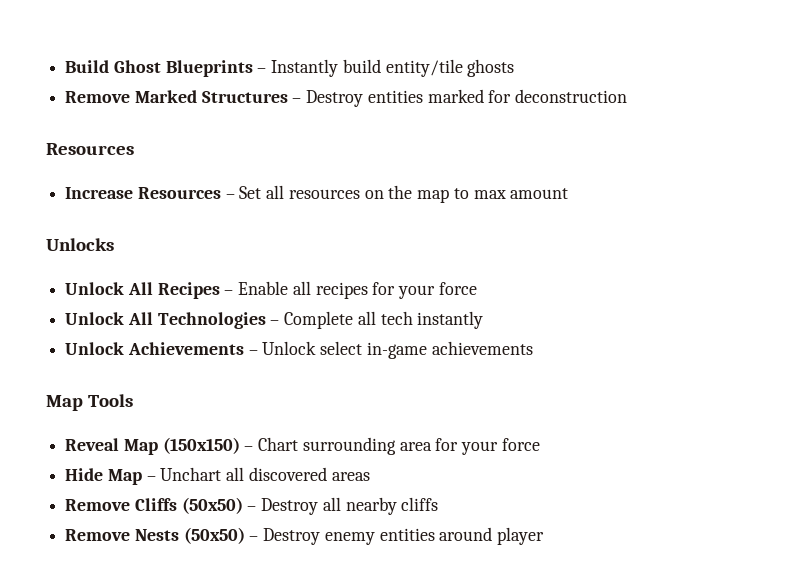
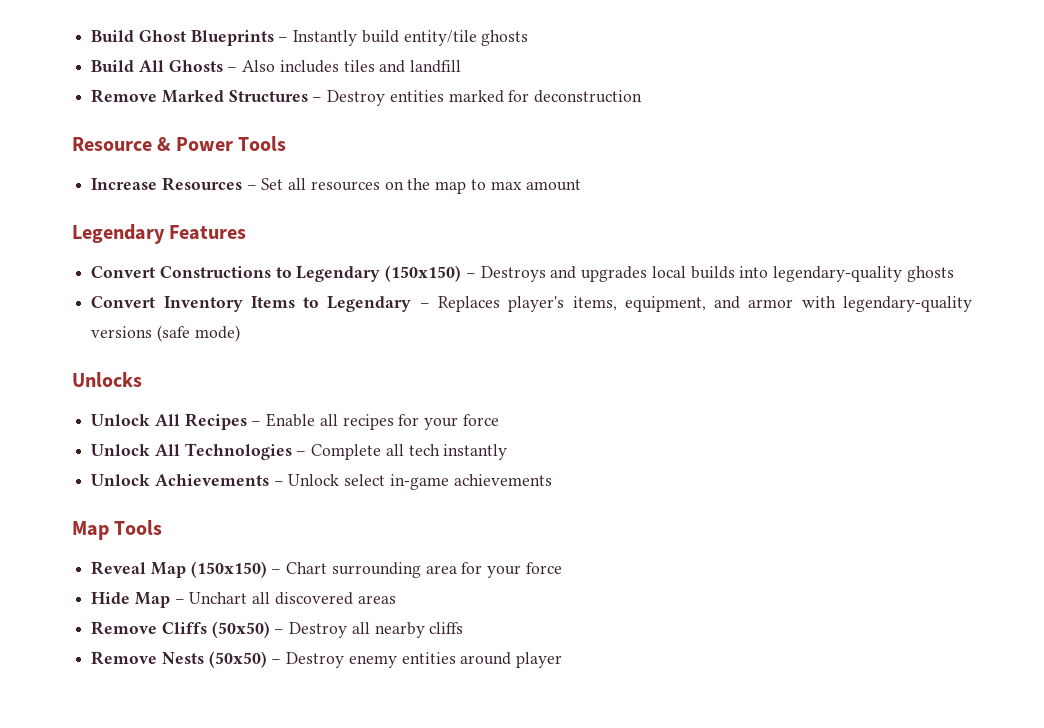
(515, 68) none -> [91,60,462,73] // Build All Ghosts – Also includes tiles and landfill
[46,143,134,155] Resources -> [72,136,287,151] Resource & Power Tools
(569, 193) none -> [72,224,247,244] [91,265,954,282] [91,296,973,312] [91,325,240,342] // Legendary Features // Convert Constructions to Legendary (150x150) – Destroys and upgrades local builds into legendary-quality ghosts // Convert Inventory Items to Legendary – Replaces player's items, equipment, and armor with legendary-quality versions (safe mode)

